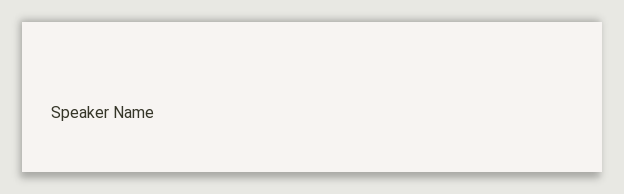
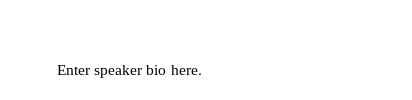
[51,106,155,121] Speaker Name -> [57,65,202,78] Enter speaker bio here.

